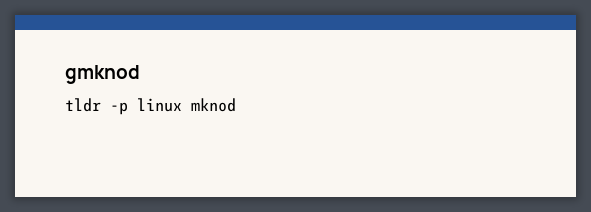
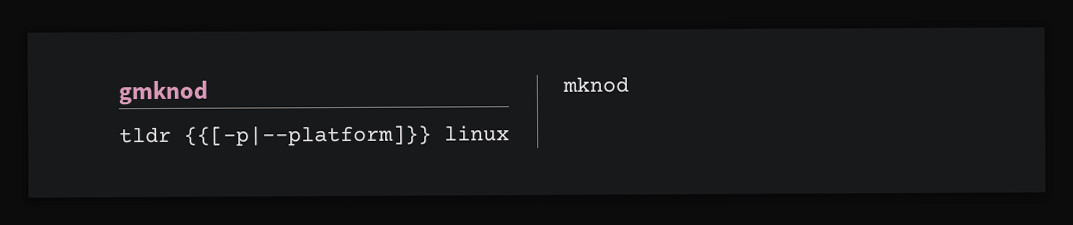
[110,102,128,115] -p -> [184,125,432,147] {{[-p|--platform]}}

